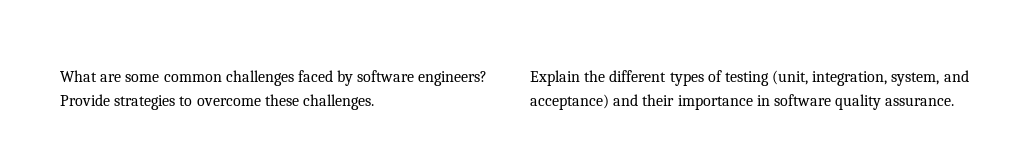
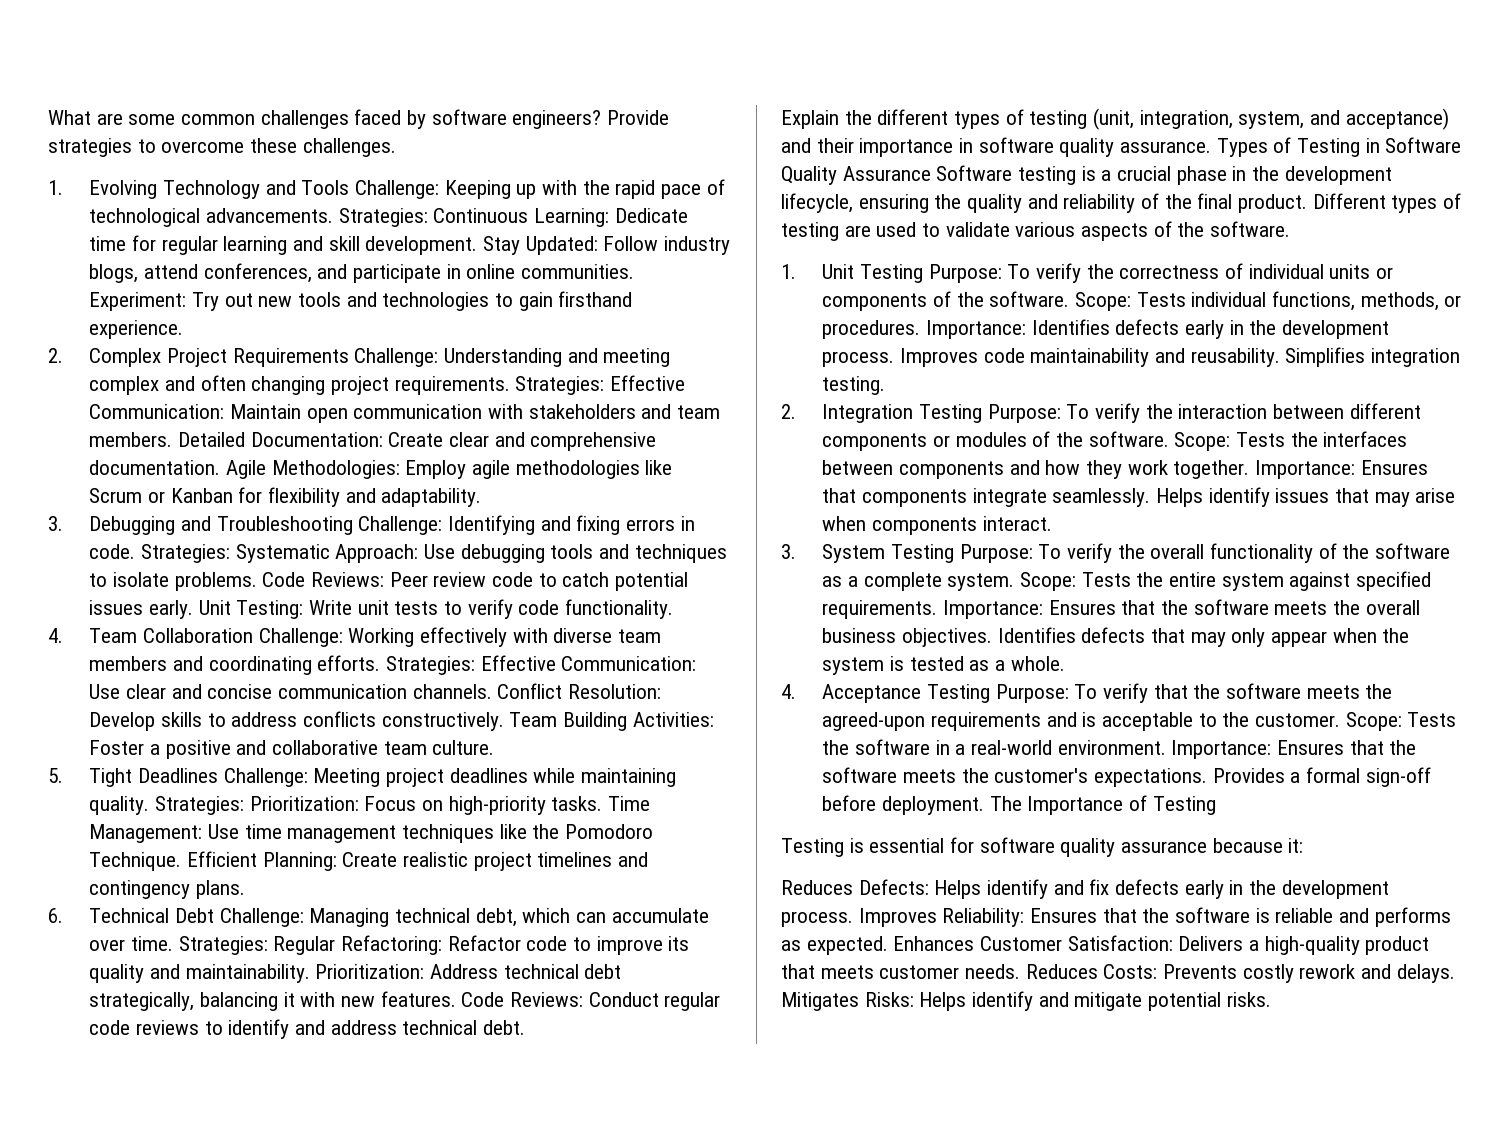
(374, 102) none -> [48,179,725,199] [89,208,688,227] [89,235,730,255] [89,263,634,283] [89,291,633,311] [89,320,184,339] [48,348,671,367] [89,375,685,395] [89,404,720,423] [89,432,657,451] [89,460,673,479] [89,487,482,507] [48,515,695,535] [89,544,727,563] [89,572,688,591] [89,599,673,619] [48,627,661,647] [89,655,697,675] [89,683,661,699] [89,711,714,731] [89,740,495,759] [48,768,676,787] [89,796,650,815] [89,824,653,843] [89,851,648,871] [89,880,245,899] [48,908,709,927] [89,935,690,955] [89,964,622,983] [89,991,721,1011] [89,1019,525,1039] // 1. Evolving Technology and Tools Challenge: Keeping up with the rapid pace of technological advancements. Strategies: Continuous Learning: Dedicate time for regular learning and skill development. Stay Updated: Follow industry blogs, attend conferences, and participate in online communities. Experiment: Try out new tools and technologies to gain firsthand experience. // 2. Complex Project Requirements Challenge: Understanding and meeting complex and often changing project requirements. Strategies: Effective Communication: Maintain open communication with stakeholders and team members. Detailed Documentation: Create clear and comprehensive documentation. Agile Methodologies: Employ agile methodologies like Scrum or Kanban for flexibility and adaptability. // 3. Debugging and Troubleshooting Challenge: Identifying and fixing errors in code. Strategies: Systematic Approach: Use debugging tools and techniques to isolate problems. Code Reviews: Peer review code to catch potential issues early. Unit Testing: Write unit tests to verify code functionality. // 4. Team Collaboration Challenge: Working effectively with diverse team members and coordinating efforts. Strategies: Effective Communication: Use clear and concise communication channels. Conflict Resolution: Develop skills to address conflicts constructively. Team Building Activities: Foster a positive and collaborative team culture. // 5. Tight Deadlines Challenge: Meeting project deadlines while maintaining quality. Strategies: Prioritization: Focus on high-priority tasks. Time Management: Use time management techniques like the Pomodoro Technique. Efficient Planning: Create realistic project timelines and contingency plans. // 6. Technical Debt Challenge: Managing technical debt, which can accumulate over time. Strategies: Regular Refactoring: Refactor code to improve its quality and maintainability. Prioritization: Address technical debt strategically, balancing it with new features. Code Reviews: Conduct regular code reviews to identify and address technical debt.
(955, 101) none -> [1216,137,1462,157] [781,165,1392,185] [781,193,1462,213] [781,221,1291,241] [781,263,1393,283] [822,291,1462,311] [822,319,1389,339] [822,347,1460,367] [822,376,886,395] [781,403,1421,423] [822,431,1408,451] [822,460,1428,479] [822,487,1456,507] [822,516,1052,535] [781,543,1450,563] [822,571,1431,591] [822,599,1420,619] [822,627,1410,647] [822,656,1065,675] [781,683,1393,703] [822,712,1457,731] [822,739,1417,759] [822,767,1431,787] [822,795,1216,815] [781,837,1304,857] [781,879,1389,899] [781,907,1451,927] [781,935,1430,955] [781,964,1455,983] [781,991,1271,1011] Types of Testing in Software Quality Assurance Software testing is a crucial phase in the development lifecycle, ensuring the quality and reliability of the final product. Different types of testing are used to validate various aspects of the software. // 1. Unit Testing Purpose: To verify the correctness of individual units or components of the software. Scope: Tests individual functions, methods, or procedures. Importance: Identifies defects early in the development process. Improves code maintainability and reusability. Simplifies integration testing. // 2. Integration Testing Purpose: To verify the interaction between different components or modules of the software. Scope: Tests the interfaces between components and how they work together. Importance: Ensures that components integrate seamlessly. Helps identify issues that may arise when components interact. // 3. System Testing Purpose: To verify the overall functionality of the software as a complete system. Scope: Tests the entire system against specified requirements. Importance: Ensures that the software meets the overall business objectives. Identifies defects that may only appear when the system is tested as a whole. // 4. Acceptance Testing Purpose: To verify that the software meets the agreed-upon requirements and is acceptable to the customer. Scope: Tests the software in a real-world environment. Importance: Ensures that the software meets the customer's expectations. Provides a formal sign-off before deployment. The Importance of Testing // Testing is essential for software quality assurance because it: // Reduces Defects: Helps identify and fix defects early in the development process. Improves Reliability: Ensures that the software is reliable and performs as expected. Enhances Customer Satisfaction: Delivers a high-quality product that meets customer needs. Reduces Costs: Prevents costly rework and delays. Mitigates Risks: Helps identify and mitigate potential risks.

